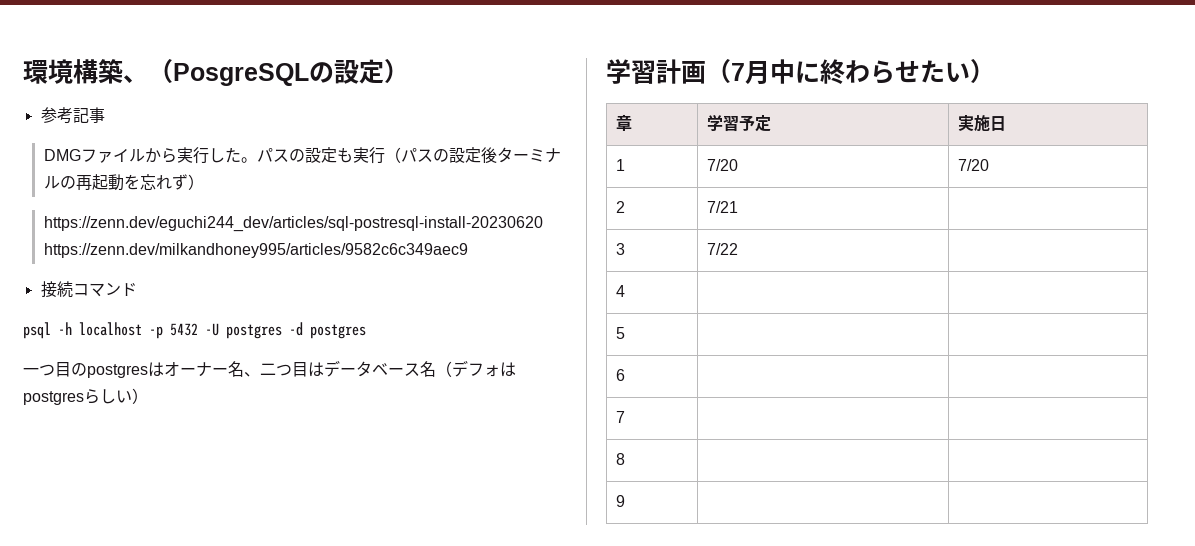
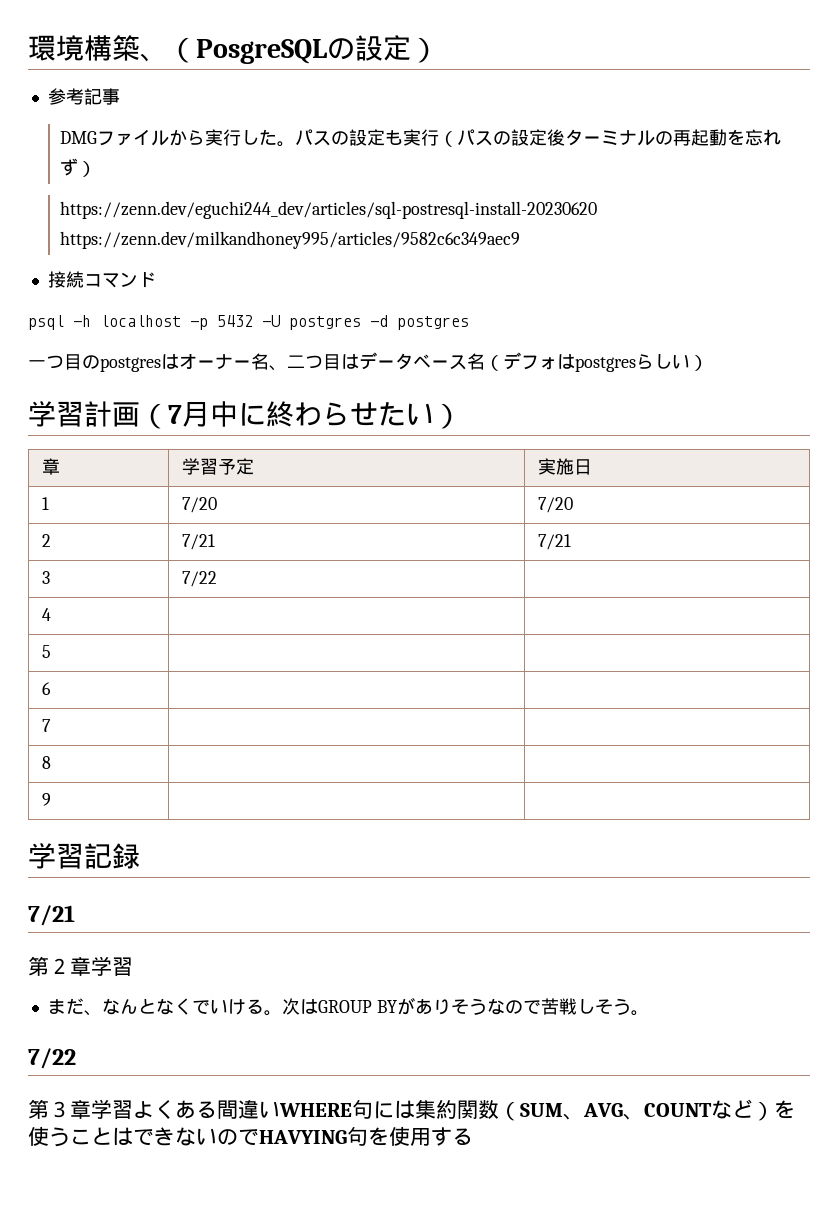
(739, 207) none -> [538,534,572,550] 7/21
(626, 501) none -> [28,843,140,869] [28,905,75,926] [28,956,133,976] [47,997,649,1016] [28,1048,76,1069] [28,1099,795,1121] [28,1126,473,1147] // 学習記録 // 7/21 // 第２章学習 // まだ、なんとなくでいける。次はGROUP BYがありそうなので苦戦しそう。 // 7/22 // 第３章学習よくある間違いWHERE句には集約関数（SUM、AVG、COUNTなど）を使うことはできないのでHAVYING句を使用する

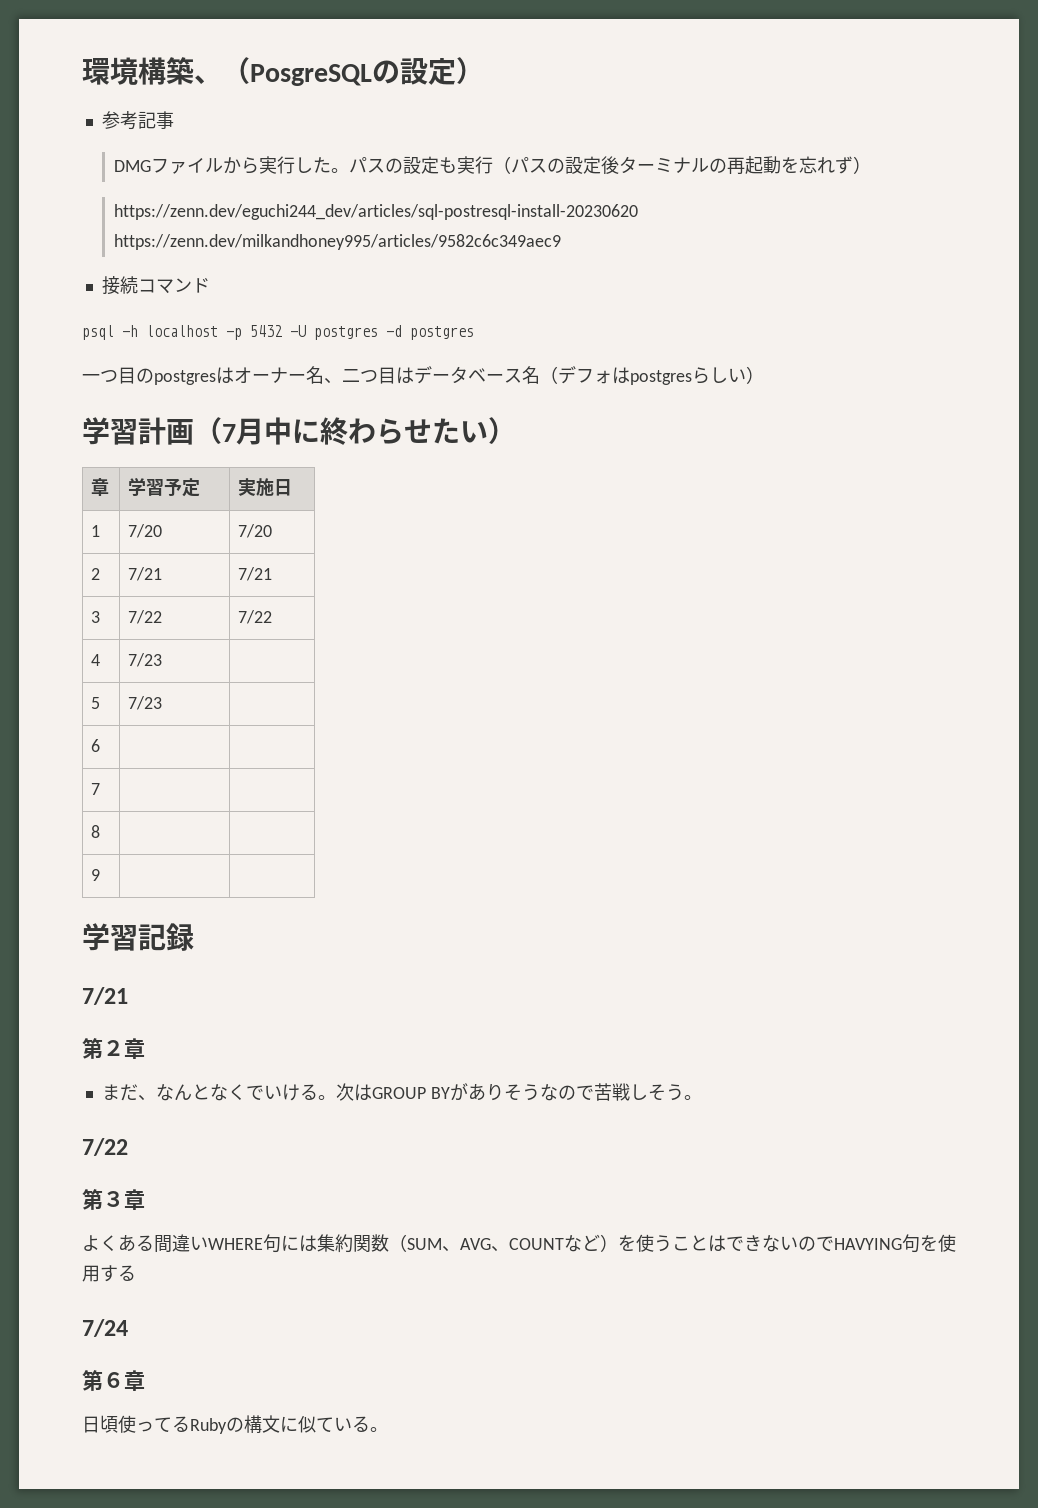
(218, 579) none -> [238,610,273,624] 7/22
(52, 614) none -> [128,653,163,667] 7/23
(52, 651) none -> [128,696,163,710] 7/23
[91,956,133,976] 学習 -> (145, 1048) none
[91,1099,133,1119] 学習 -> (145, 1199) //
(473, 1136) none -> [82,1319,128,1337] [82,1370,145,1391] [82,1415,388,1434] // 7/24 // 第６章 // 日頃使ってるRubyの構文に似ている。

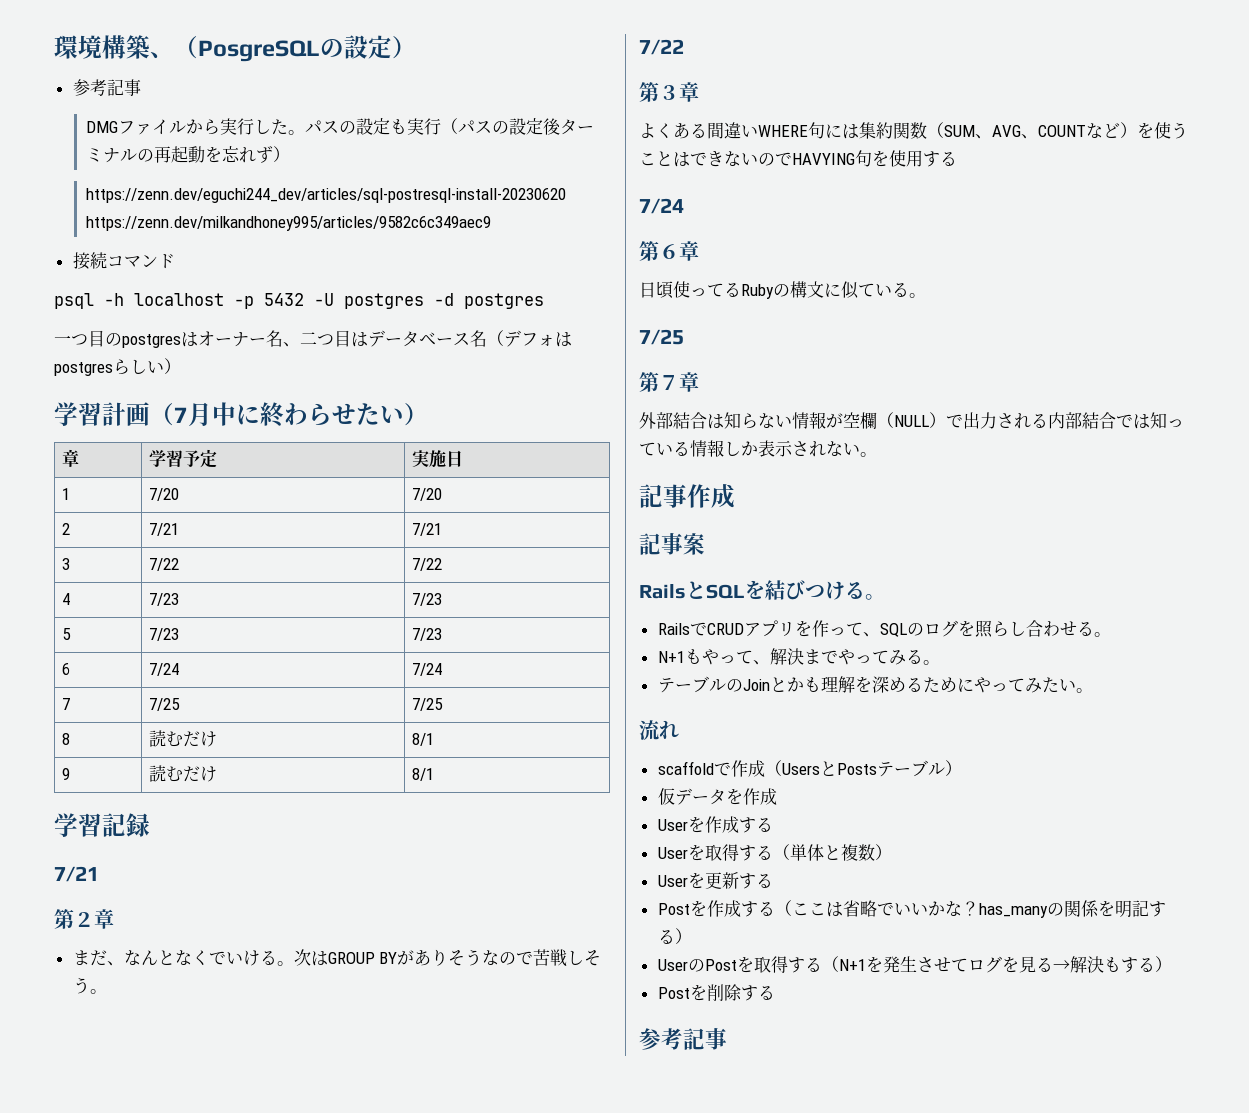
(163, 660) none -> [412,593,443,606] 7/23
(163, 703) none -> [412,628,443,641] 7/23
(101, 745) | -> [149,663,180,676] [412,663,443,676] 7/24 | 7/24
(101, 789) | -> [149,698,181,711] [412,698,444,711] 7/25 | 7/25
[91,869,101,881] | // 9 | | -> [149,730,218,747] [412,733,435,746] [62,768,71,780] [149,765,218,782] [412,768,435,781] 読むだけ | 8/1 // 9 | 読むだけ | 8/1
(388, 1429) none -> [639,329,684,345] [639,372,699,392] [639,412,1184,429] [639,440,877,457] [639,484,735,508] [639,533,705,555] [639,580,885,600] [657,620,1111,638] [657,648,940,665] [657,676,1093,693] [639,720,679,740] [657,760,962,777] [657,788,777,805] [657,816,773,833] [657,844,892,861] [657,872,773,889] [657,900,1166,918] [657,928,692,944] [657,956,1172,973] [657,984,775,1001] [639,1028,727,1050] // 7/25 // 第７章 // 外部結合は知らない情報が空欄（NULL）で出力される内部結合では知っている情報しか表示されない。 // 記事作成 // 記事案 // RailsとSQLを結びつける。 // RailsでCRUDアプリを作って、SQLのログを照らし合わせる。 // N+1もやって、解決までやってみる。 // テーブルのJoinとかも理解を深めるためにやってみたい。 // 流れ // scaffoldで作成（UsersとPostsテーブル） // 仮データを作成 // Userを作成する // Userを取得する（単体と複数） // Userを更新する // Postを作成する（ここは省略でいいかな？has_manyの関係を明記する） // UserのPostを取得する（N+1を発生させてログを見る→解決もする） // Postを削除する // 参考記事

